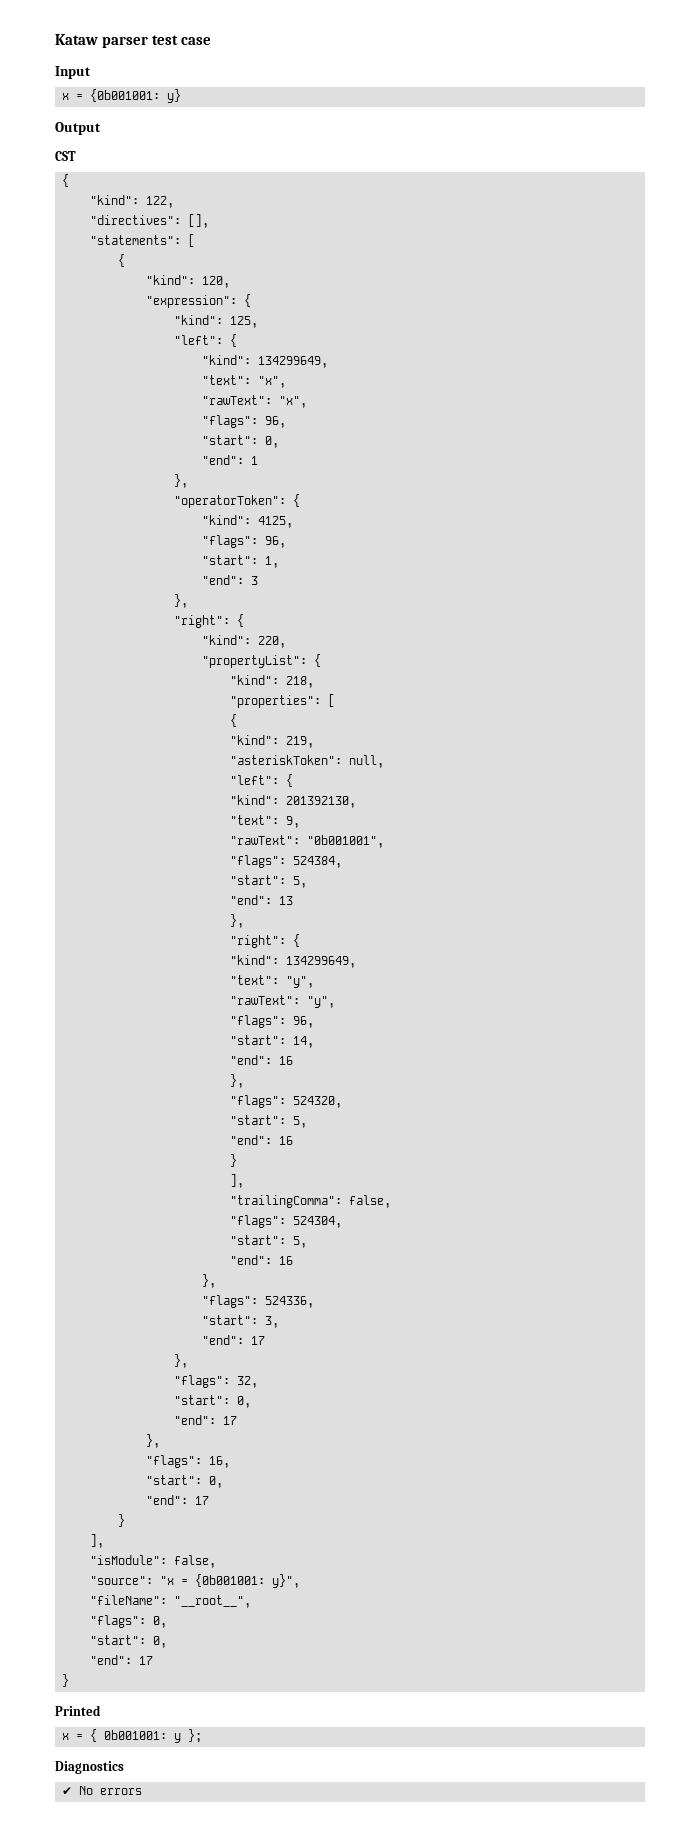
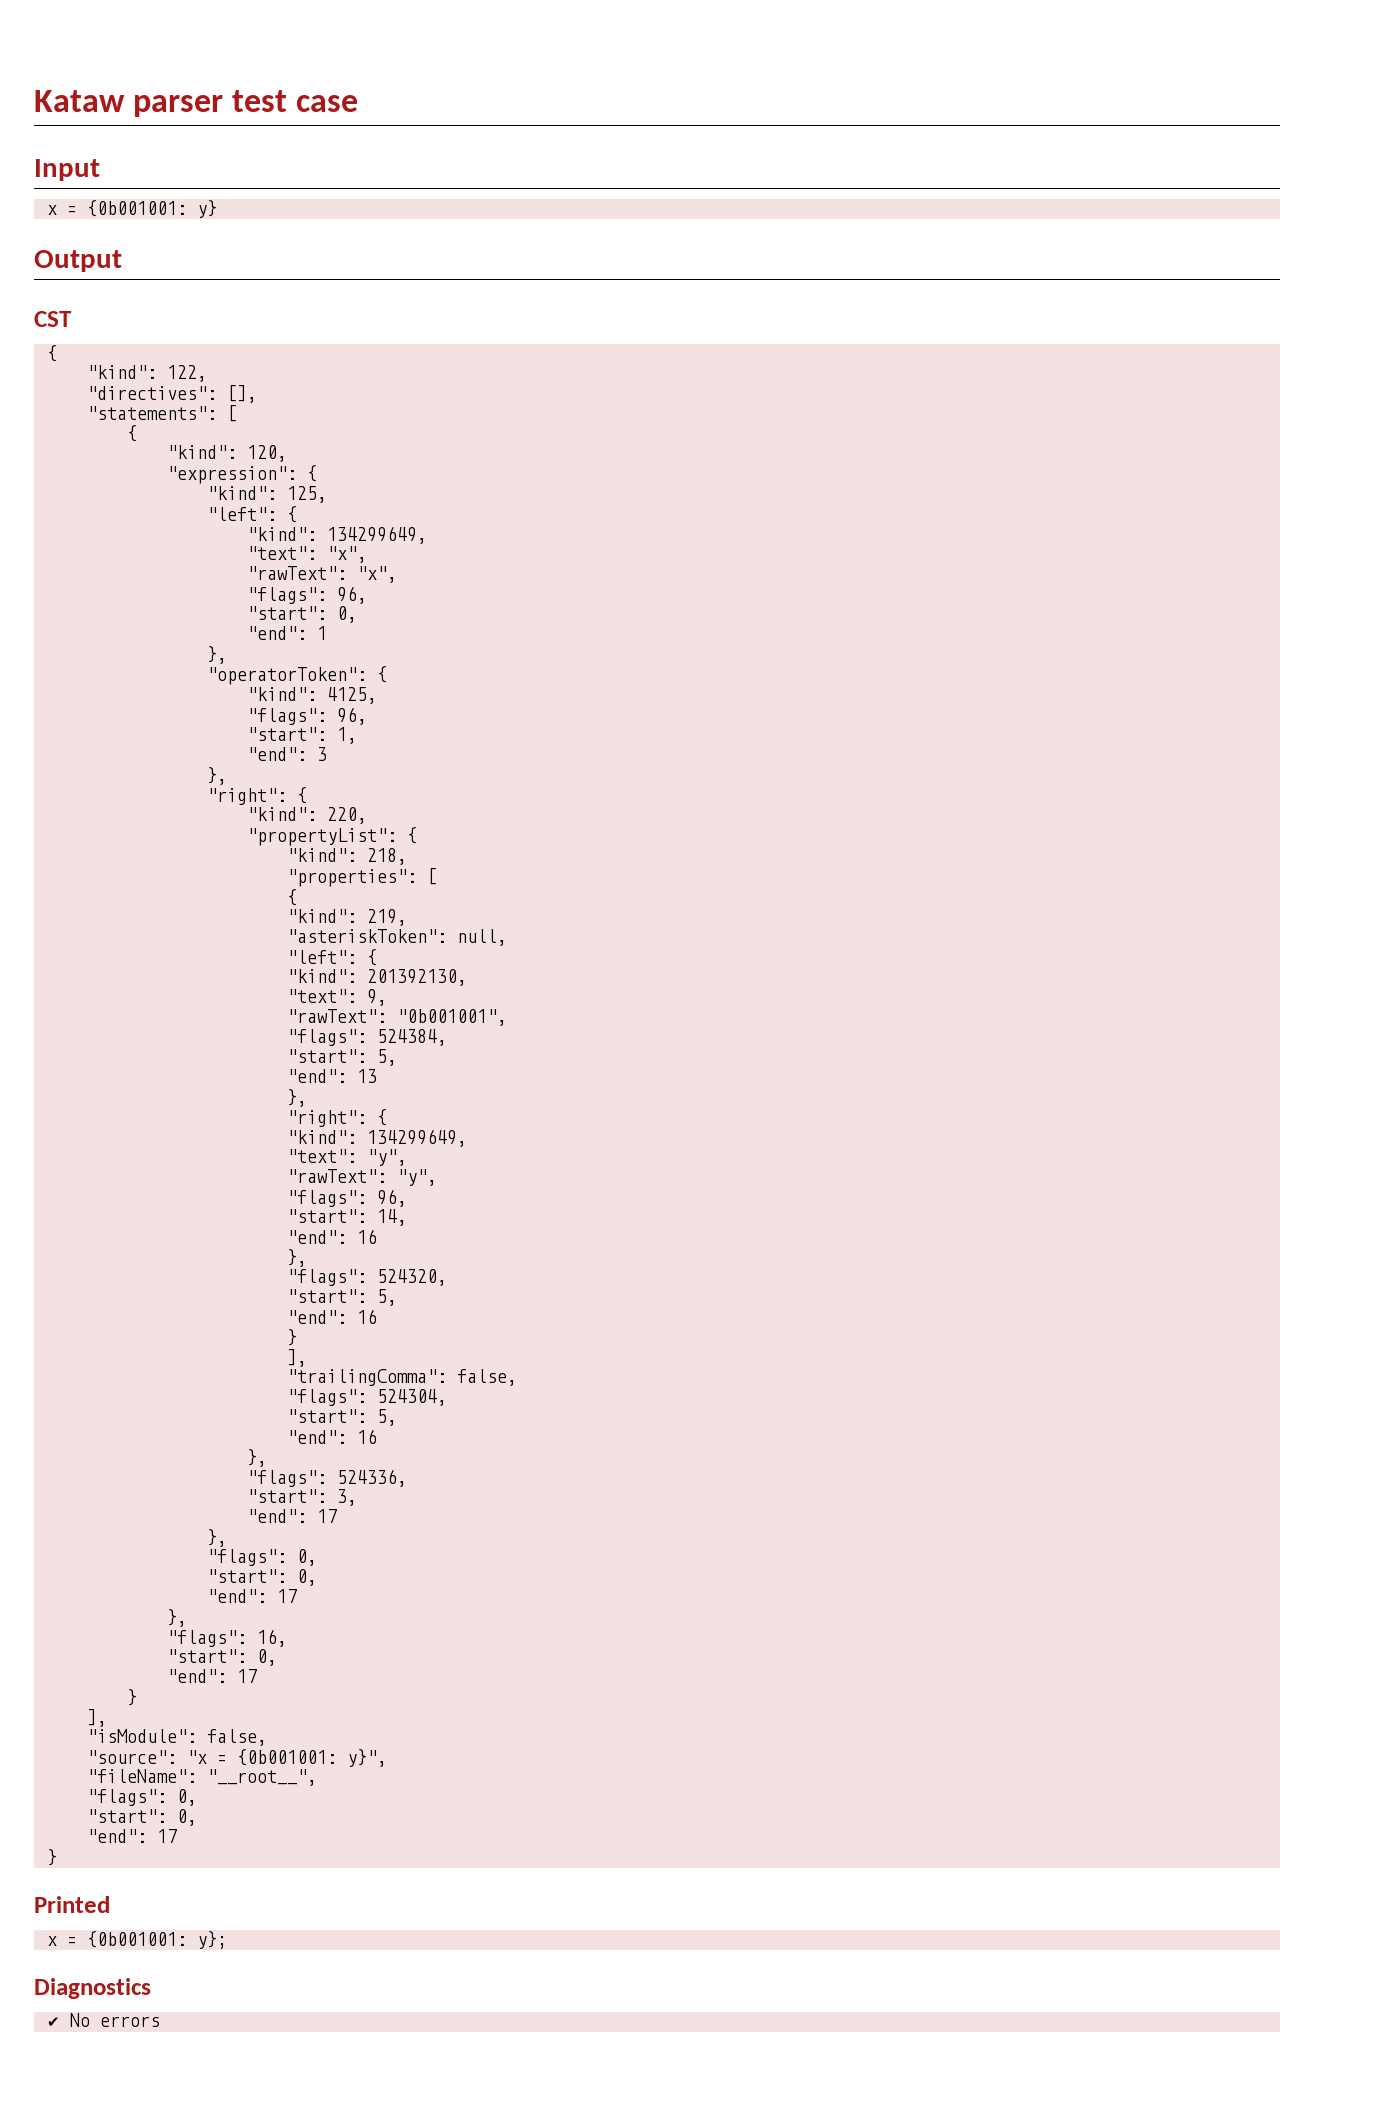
[237,1376,259,1388] 32, -> [296,1549,317,1566] 0,
[90,1729,203,1743] { 0b001001: y }; -> [86,1931,227,1949] {0b001001: y};

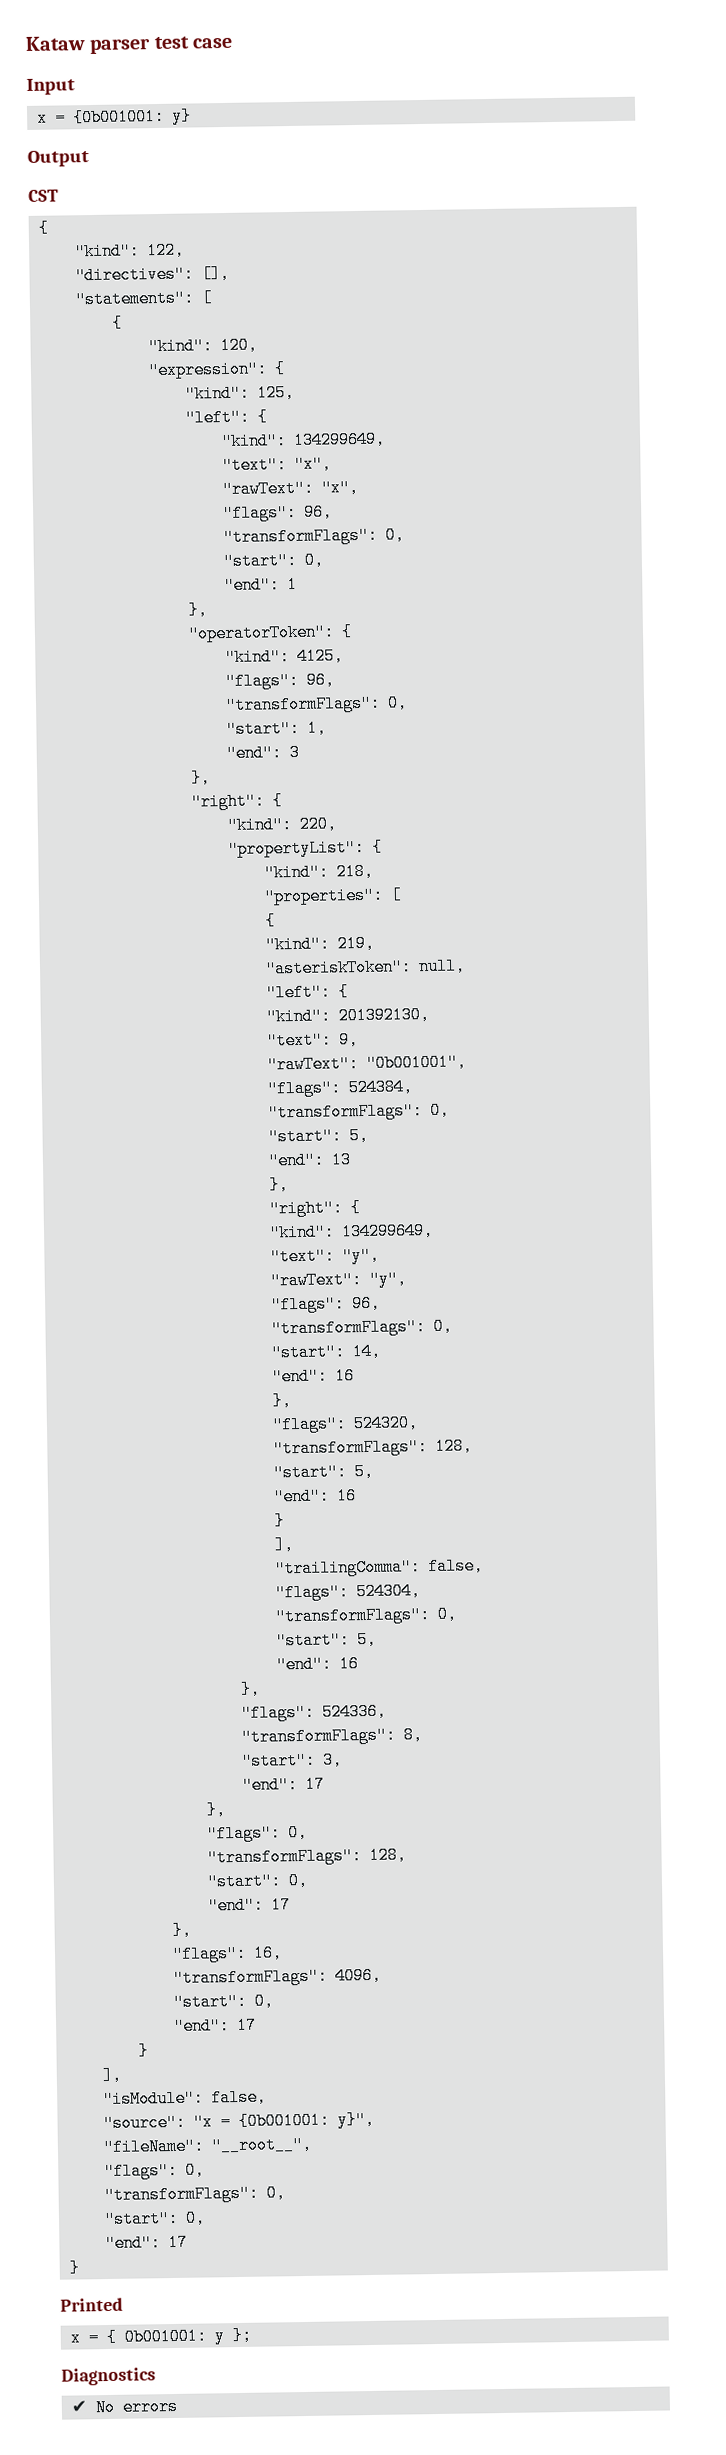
(367, 595) none -> [222,526,405,547] // "transformFlags": 0,
(367, 716) none -> [224,694,408,715] // "transformFlags": 0,
(447, 1037) none -> [267,1101,450,1122] // "transformFlags": 0,
(407, 1198) none -> [270,1317,453,1338] // "transformFlags": 0,
(447, 1277) none -> [272,1437,473,1458] // "transformFlags": 128,
(447, 1397) none -> [274,1605,458,1626] // "transformFlags": 0,
(407, 1478) none -> [240,1726,423,1746] // "transformFlags": 8,
(317, 1557) none -> [206,1846,407,1867] // "transformFlags": 128,
(287, 1638) none -> [172,1966,382,1987] // "transformFlags": 4096,
(197, 1797) none -> [103,2184,286,2205] // "transformFlags": 0,
[86,1931,227,1949] {0b001001: y}; -> [105,2326,252,2347] { 0b001001: y };

